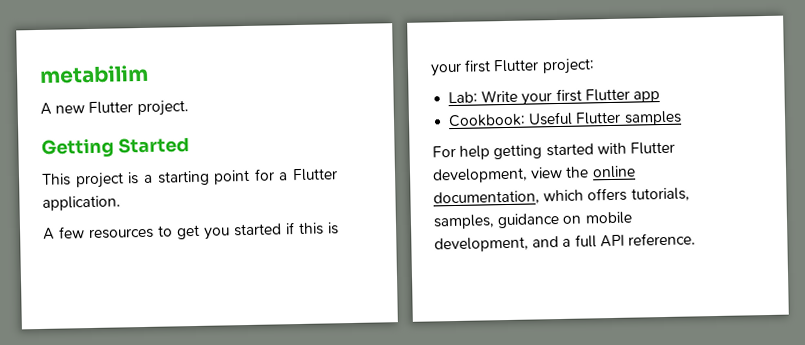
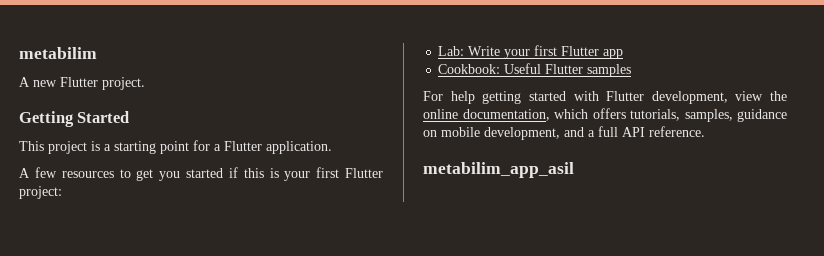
(696, 239) none -> [423,162,574,178] // metabilim_app_asil

